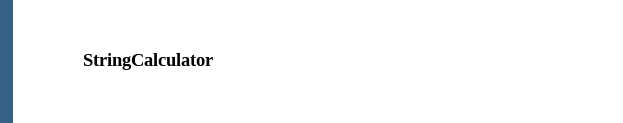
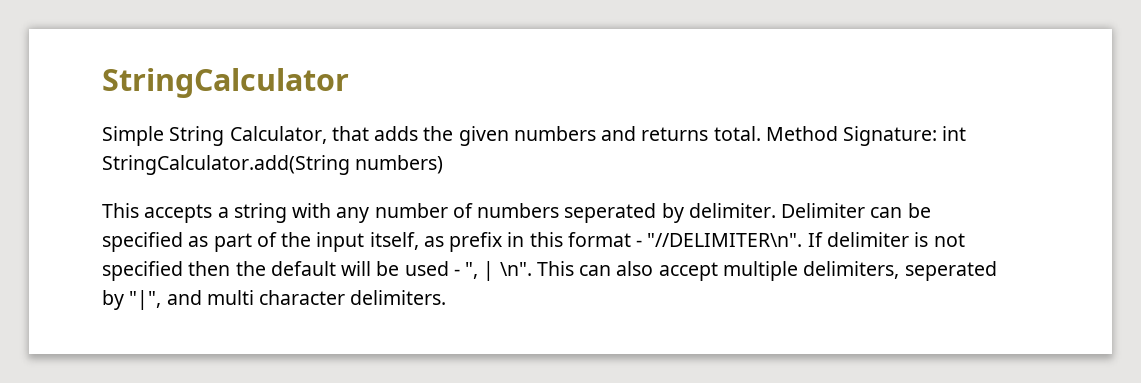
(213, 61) none -> [102,126,967,146] [102,155,444,175] [102,203,931,223] [102,232,965,252] [102,261,997,281] [102,290,447,310] // Simple String Calculator, that adds the given numbers and returns total. Method Signature: int StringCalculator.add(String numbers) // This accepts a string with any number of numbers seperated by delimiter. Delimiter can be specified as part of the input itself, as prefix in this format - "//DELIMITER\n". If delimiter is not specified then the default will be used - ", | \n". This can also accept multiple delimiters, seperated by "|", and multi character delimiters.

